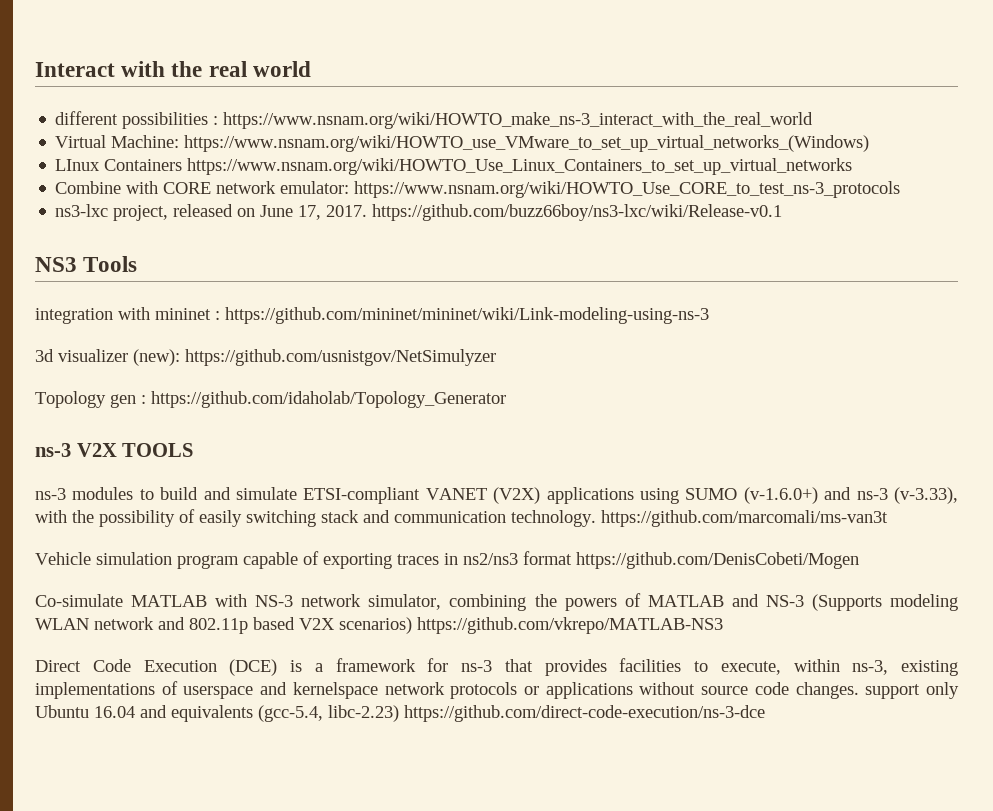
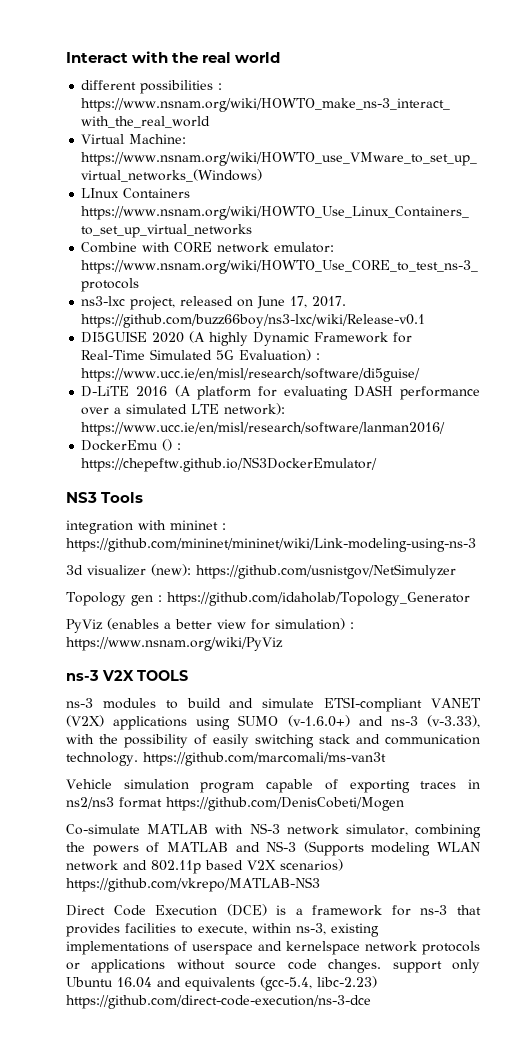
(783, 212) none -> [81,331,413,346] [81,349,321,361] [81,368,421,382] [81,385,480,400] [81,403,286,415] [81,422,446,436] [81,439,182,451] [81,457,378,472] // DI5GUISE 2020 (A highly Dynamic Framework for Real-Time Simulated 5G Evaluation) : https://www.ucc.ie/en/misl/research/software/di5guise/ // D-LiTE 2016 (A platform for evaluating DASH performance over a simulated LTE network): https://www.ucc.ie/en/misl/research/software/lanman2016/ // DockerEmu () : https://chepeftw.github.io/NS3DockerEmulator/
(506, 399) none -> [66,618,354,633] [66,637,283,651] // PyViz (enables a better view for simulation) : https://www.nsnam.org/wiki/PyViz

